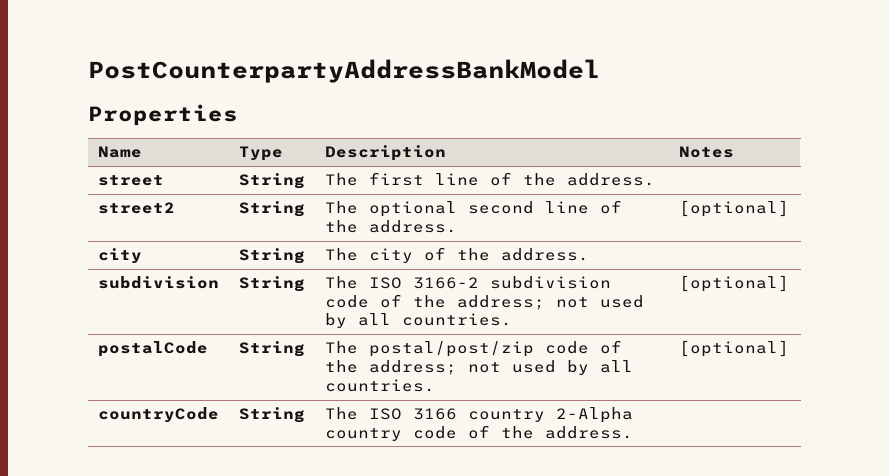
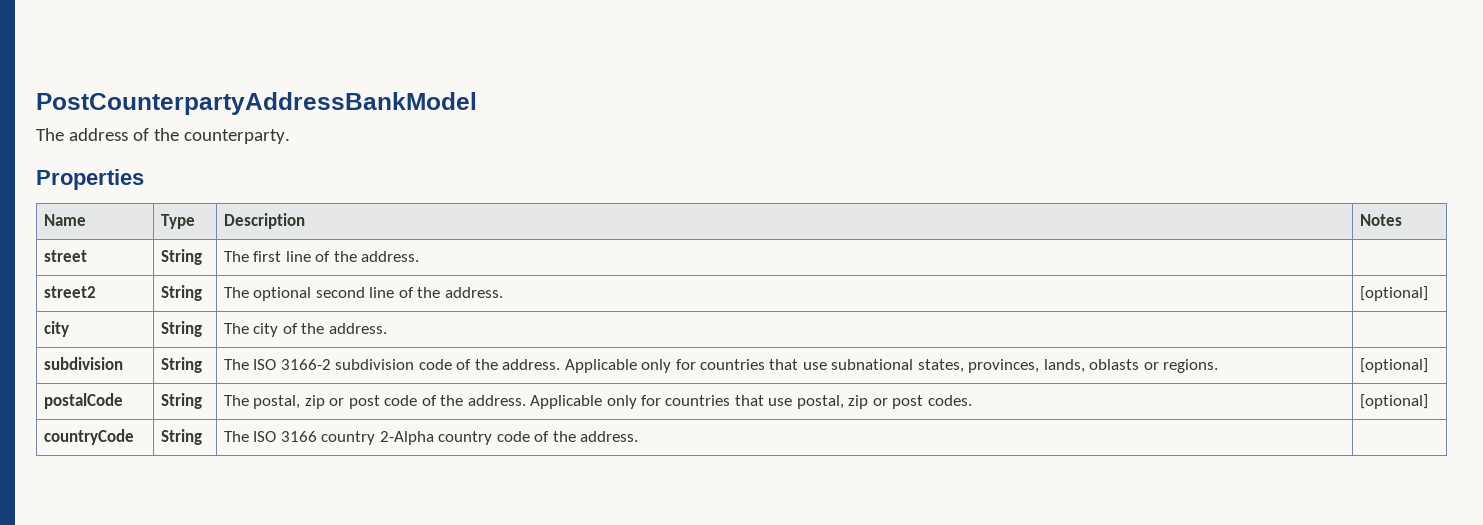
(600, 71) none -> [36,128,290,144] // The address of the counterparty.
[456,295,644,310] [324,313,512,328] [678,275,789,292] [97,341,208,357] [238,341,305,357] [324,340,622,357] [324,360,633,375] [324,379,435,392] address; not used by all countries. | [optional] // postalCode | String | The postal/post/zip code of the address; not used by all countries. -> [502,359,1219,373] [1359,358,1428,373] [43,393,123,409] [160,393,202,409] [223,395,972,409] address. Applicable only for countries that use subnational states, provinces, lands, oblasts or regions. | [optional] // postalCode | String | The postal, zip or post code of the address. Applicable only for countries that use postal, zip or post codes.

